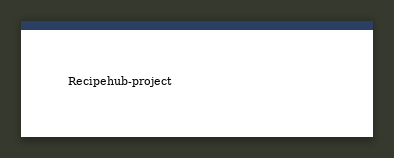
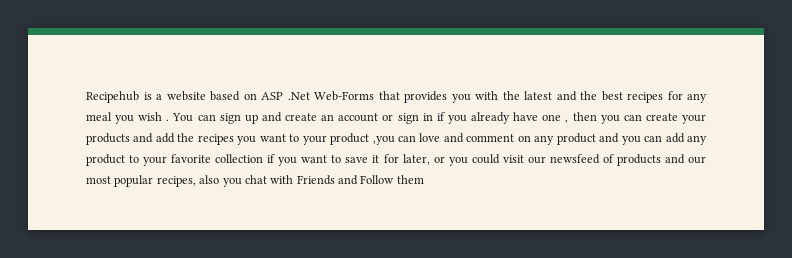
[68,76,172,87] Recipehub-project -> [86,91,707,103] [86,112,707,124] [86,133,708,145] [86,154,706,166] [86,175,424,187] Recipehub is a website based on ASP .Net Web-Forms that provides you with the latest and the best recipes for any meal you wish . You can sign up and create an account or sign in if you already have one , then you can create your products and add the recipes you want to your product ,you can love and comment on any product and you can add any product to your favorite collection if you want to save it for later, or you could visit our newsfeed of products and our most popular recipes, also you chat with Friends and Follow them

